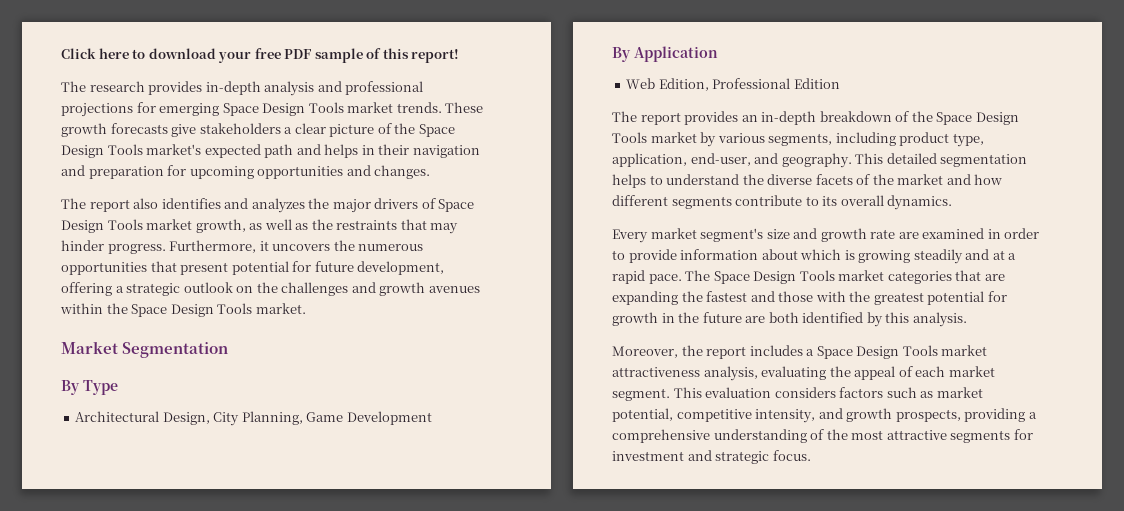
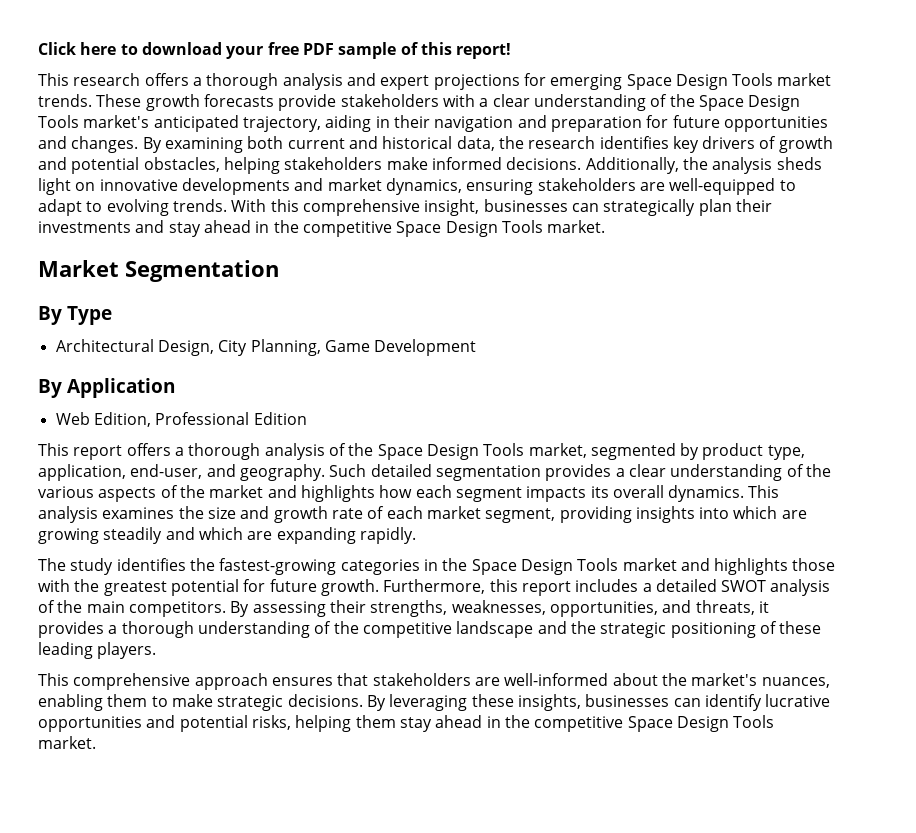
[61,81,261,95] The research provides in-depth -> [38,73,279,90] This research offers a thorough
[345,81,424,95] professional -> [380,75,430,90] expert
[171,123,375,137] give stakeholders a clear picture -> [278,94,646,111] provide stakeholders with a clear understanding
[204,144,359,158] expected path and helps -> [153,115,372,132] anticipated trajectory, aiding
[189,166,254,179] upcoming -> [672,115,720,128] future
[61,198,475,213] [61,219,459,234] [61,240,424,254] [61,261,445,275] [61,282,480,296] [60,303,128,314] // The report also identifies and analyzes the major drivers of Space Design Tools market growth, as well as the restraints that may hinder progress. Furthermore, it uncovers the numerous opportunities that present potential for future development, offering a strategic outlook on the challenges and growth avenues within the -> [142,136,833,153] [38,157,822,174] [38,178,796,195] [38,199,772,216] [38,220,392,237] By examining both current and historical data, the research identifies key drivers of growth and potential obstacles, helping stakeholders make informed decisions. Additionally, the analysis sheds light on innovative developments and market dynamics, ensuring stakeholders are well-equipped to adapt to evolving trends. With this comprehensive insight, businesses can strategically plan their investments and stay ahead in the competitive
[612,111,1019,125] [612,132,896,147] The report provides an in-depth breakdown of the Space Design Tools market by various segments, including -> [38,443,700,460] This report offers a thorough analysis of the Space Design Tools market, segmented by
[855,153,884,164] This -> [329,464,367,477] Such
[612,174,1003,188] [612,195,953,210] [612,228,1040,243] [612,249,1017,264] [612,270,1005,284] [612,291,775,305] helps to understand the diverse facets of the market and how different segments contribute to its overall dynamics. // Every market segment's size and growth rate are examined in order to provide information about which is growing steadily and at a rapid pace. The Space Design Tools market categories that are expanding the fastest and -> [545,464,831,481] [38,485,780,502] [38,506,807,523] [38,527,416,544] [38,558,789,575] provides a clear understanding of the various aspects of the market and highlights how each segment impacts its overall dynamics. This analysis examines the size and growth rate of each market segment, providing insights into which are growing steadily and which are expanding rapidly. // The study identifies the fastest-growing categories in the Space Design Tools market and highlights
[612,312,967,327] [612,345,988,359] [612,366,995,381] [612,387,983,401] [612,408,1037,423] [612,429,1033,443] [612,450,811,464] growth in the future are both identified by this analysis. // Moreover, the report includes a Space Design Tools market attractiveness analysis, evaluating the appeal of each market segment. This evaluation considers factors such as market potential, competitive intensity, and growth prospects, providing a comprehensive understanding of the most attractive segments for investment and strategic focus. -> [269,579,831,596] [38,600,769,617] [38,621,822,638] [38,642,157,659] [38,673,830,690] [38,694,831,711] [38,715,775,732] [38,736,96,749] future growth. Furthermore, this report includes a detailed SWOT analysis of the main competitors. By assessing their strengths, weaknesses, opportunities, and threats, it provides a thorough understanding of the competitive landscape and the strategic positioning of these leading players. // This comprehensive approach ensures that stakeholders are well-informed about the market's nuances, enabling them to make strategic decisions. By leveraging these insights, businesses can identify lucrative opportunities and potential risks, helping them stay ahead in the competitive Space Design Tools market.

